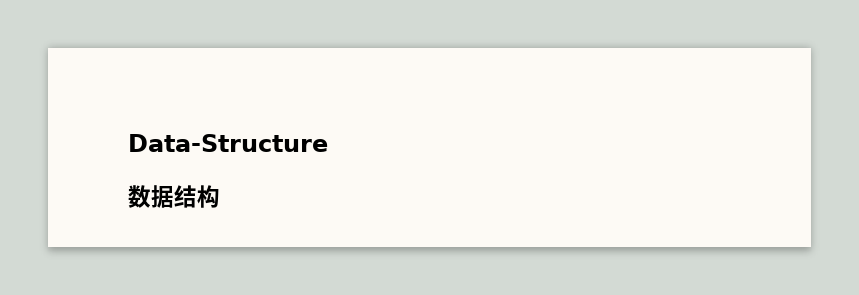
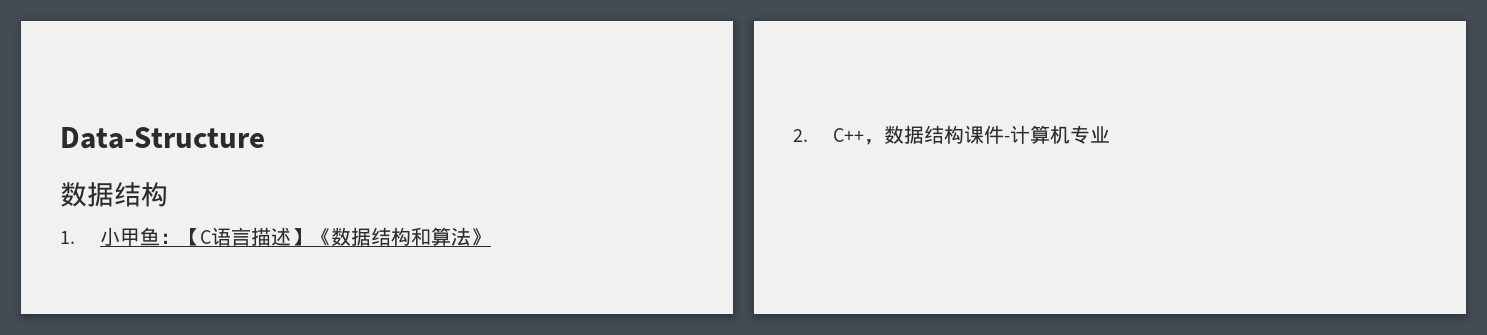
(220, 196) none -> [60,227,491,246] [793,125,1110,145] // 1.小甲鱼：【C语言描述】《数据结构和算法》 // 2. C++，数据结构课件-计算机专业

